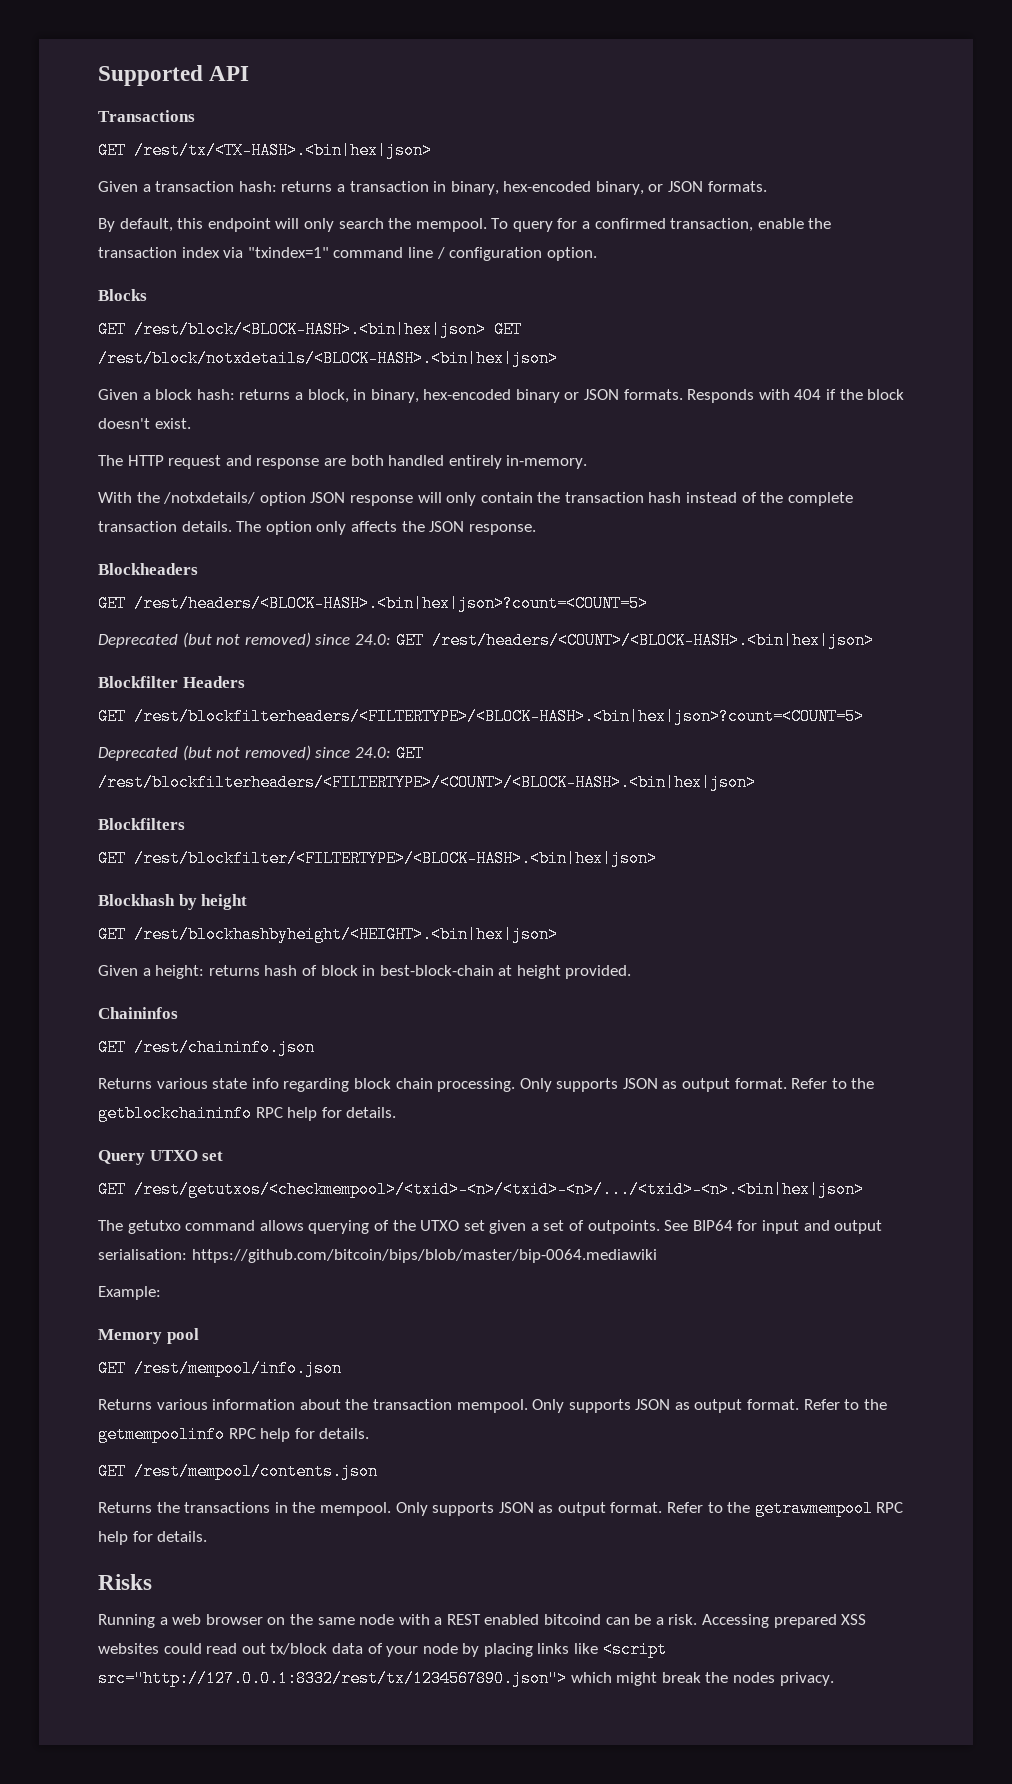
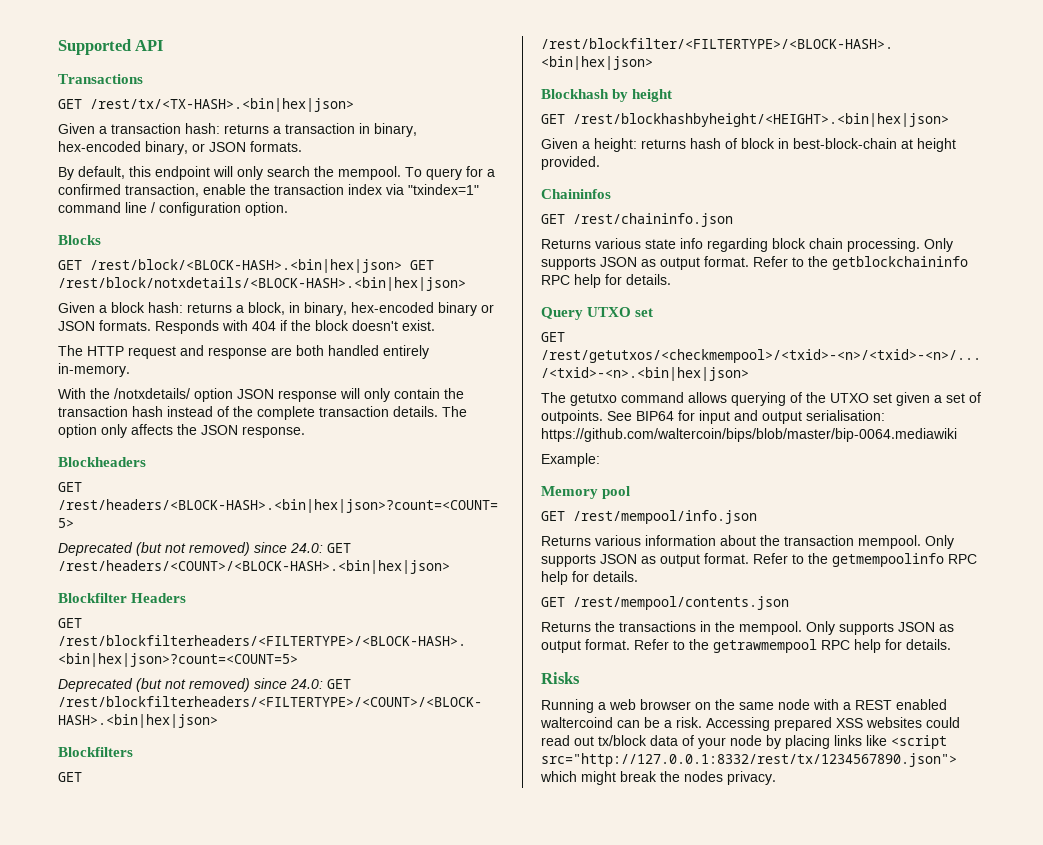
[191,1249,657,1263] https://github.com/bitcoin/bips/blob/master/bip-0064.mediawiki -> [541,428,957,442] https://github.com/waltercoin/bips/blob/master/bip-0064.mediawiki
[544,1614,602,1625] bitcoind -> [540,717,613,728] waltercoind

